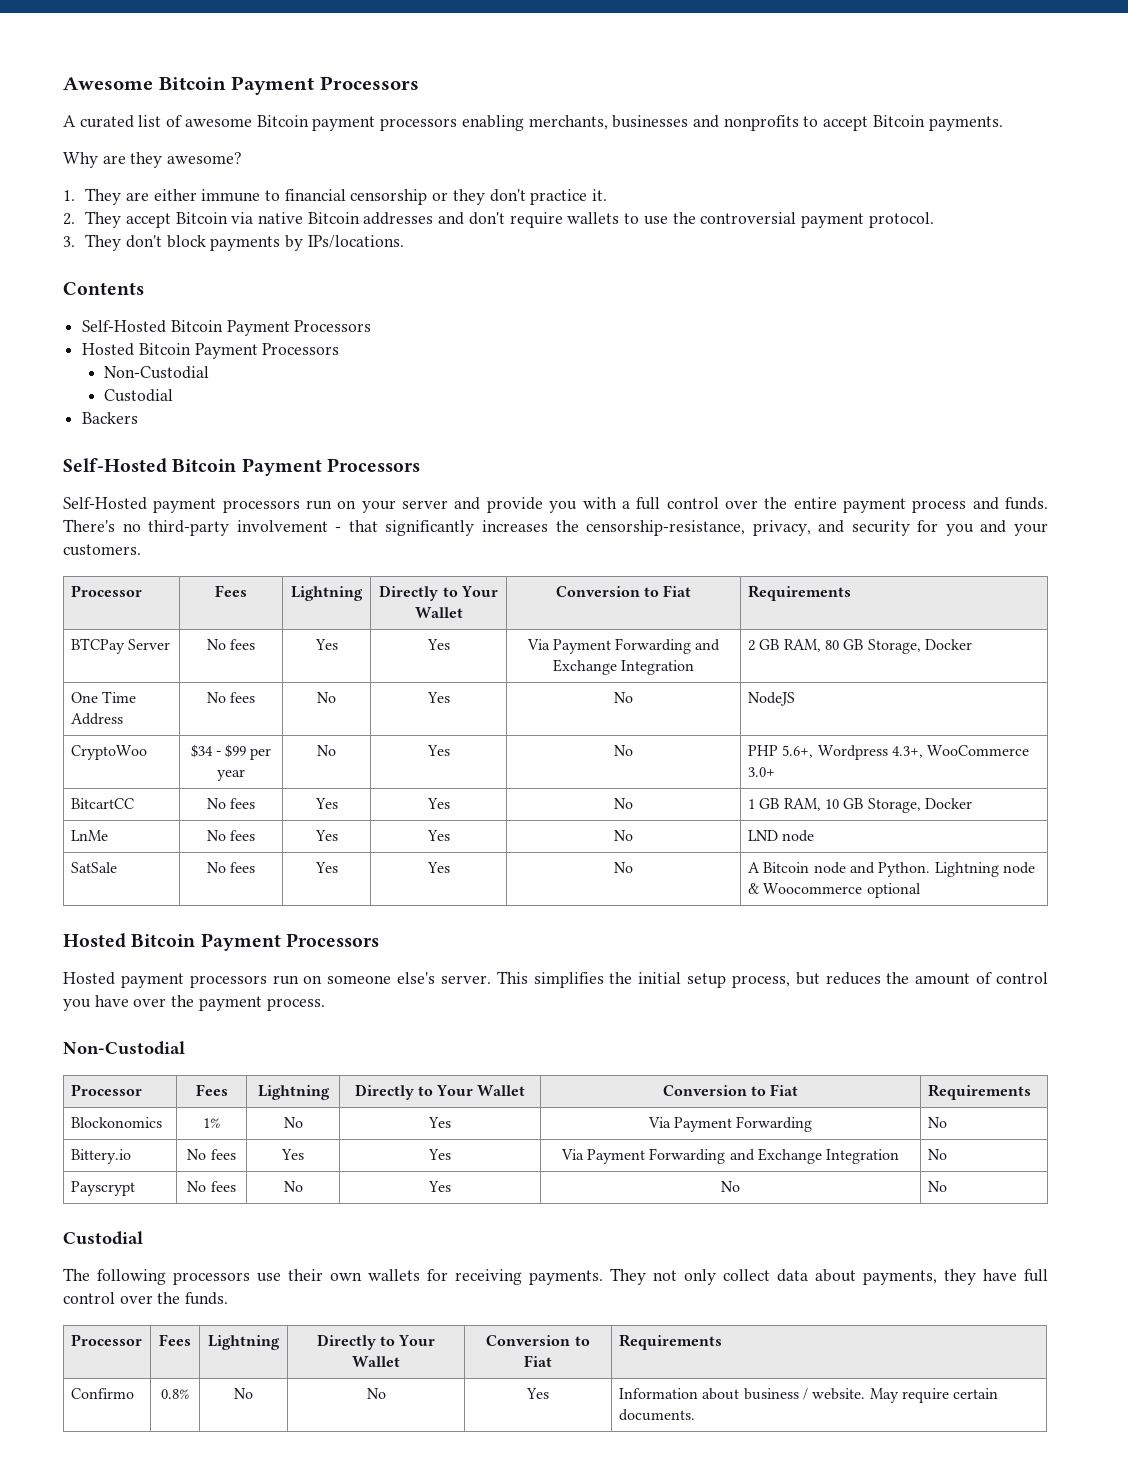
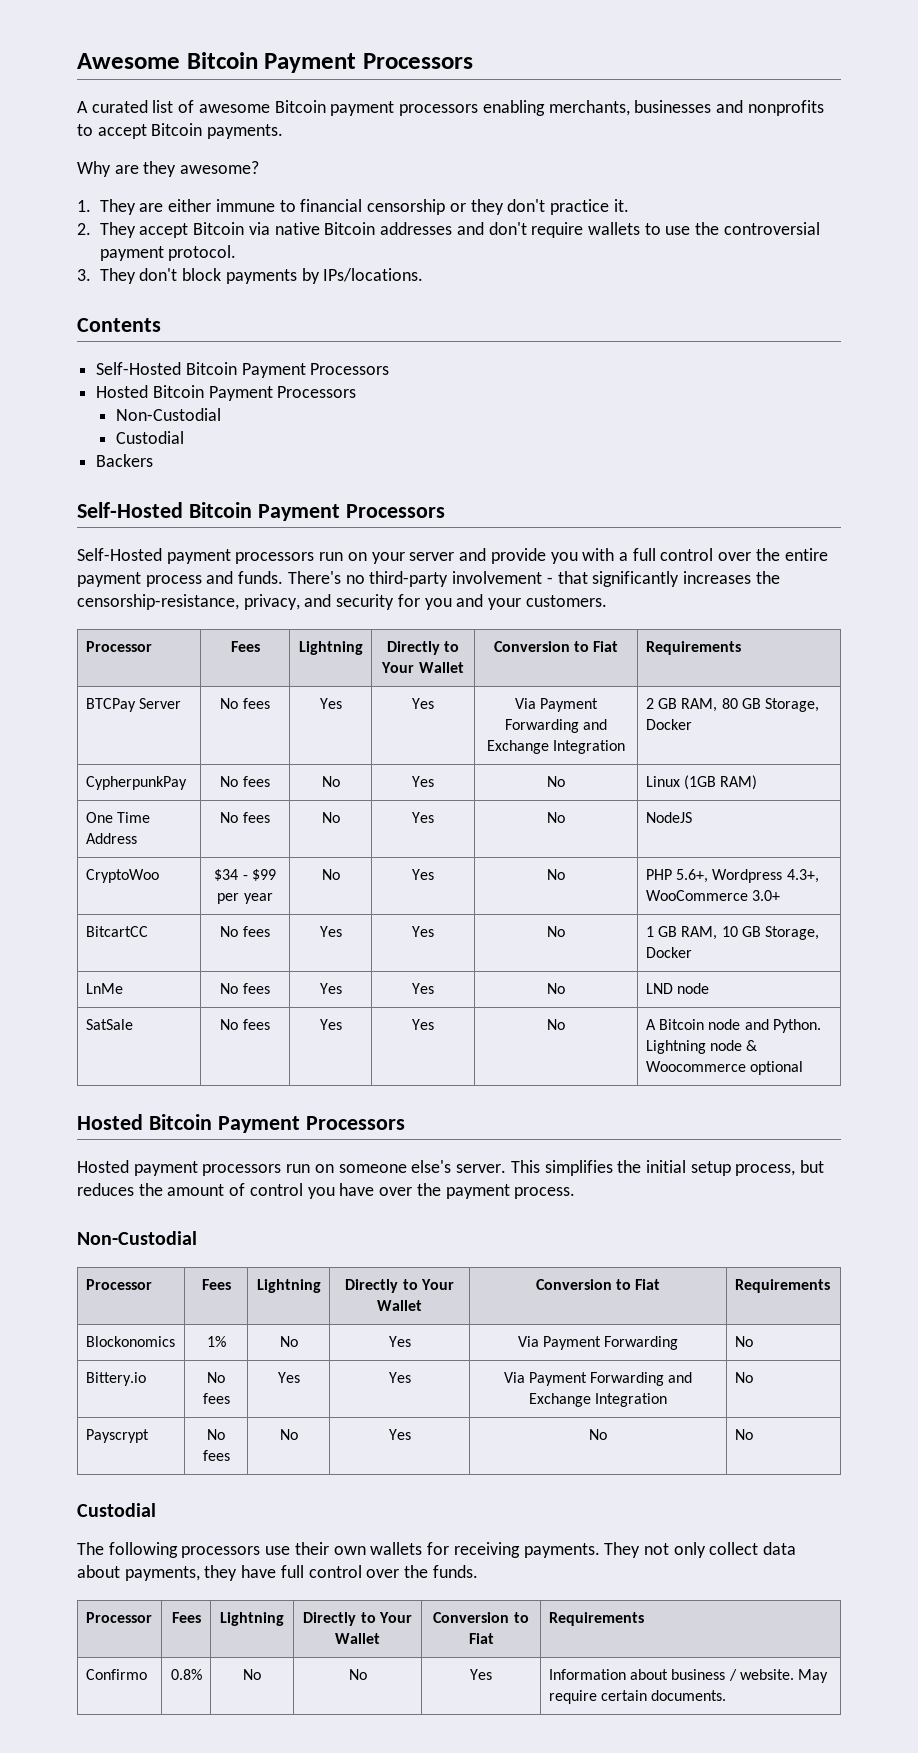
(972, 644) none -> [85,776,187,790] [220,776,270,787] [321,776,340,787] [411,776,434,787] [547,776,565,787] [645,775,758,790] // CypherpunkPay | No fees | No | Yes | No | Linux (1GB RAM)

